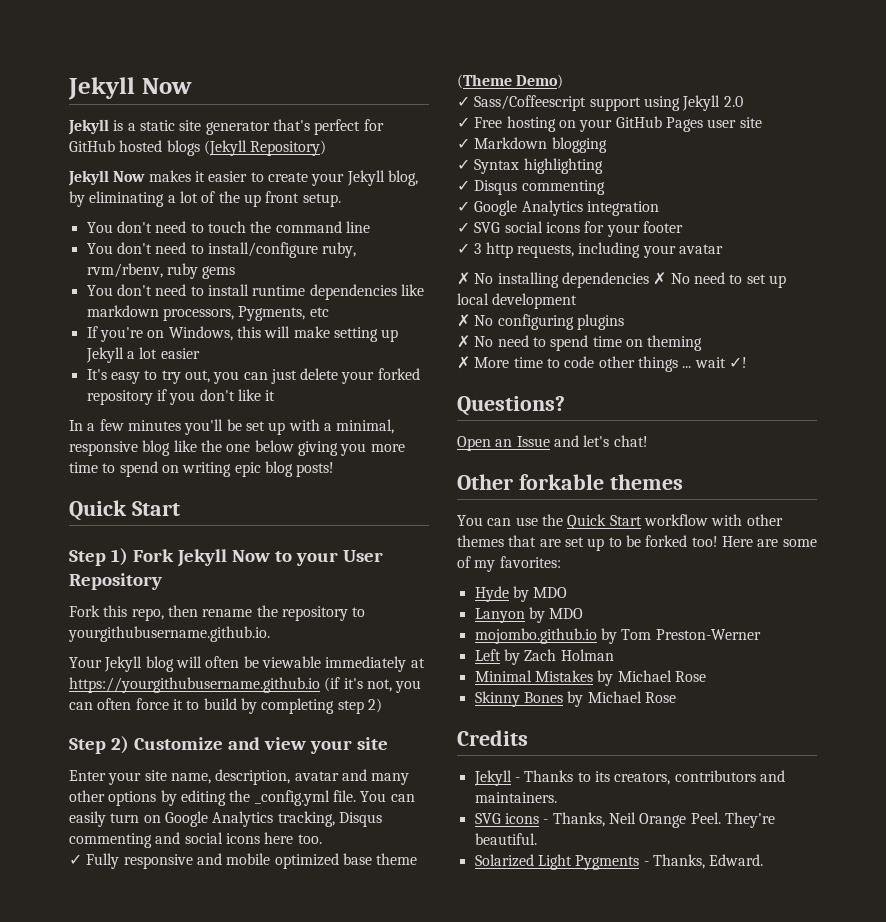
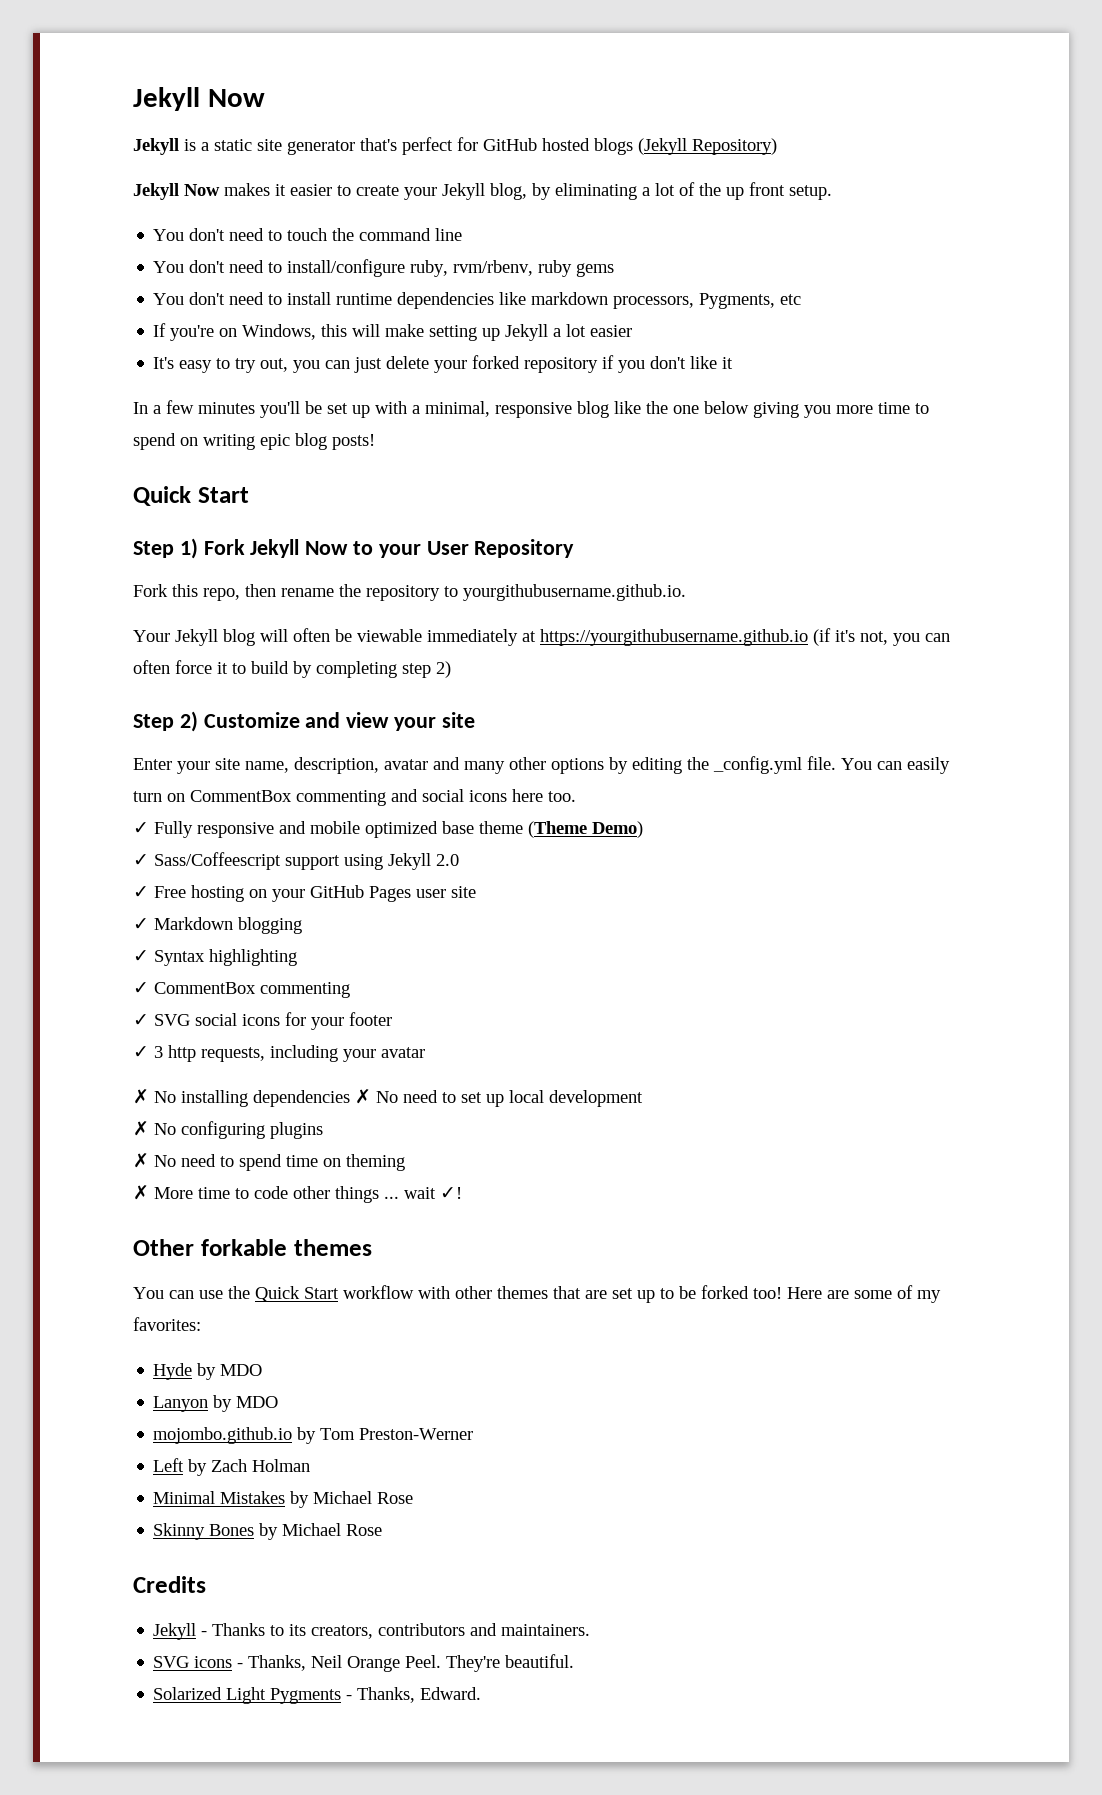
[164,811,382,827] Google Analytics tracking, Disqus -> [190,790,292,802] CommentBox
[474,180,605,195] [457,200,659,216] Disqus commenting // ✓ Google Analytics integration -> [154,982,350,998] CommentBox commenting
[457,396,565,416] [457,435,648,451] // Questions? // Open an Issue and let's chat! -> (462, 1193) none

